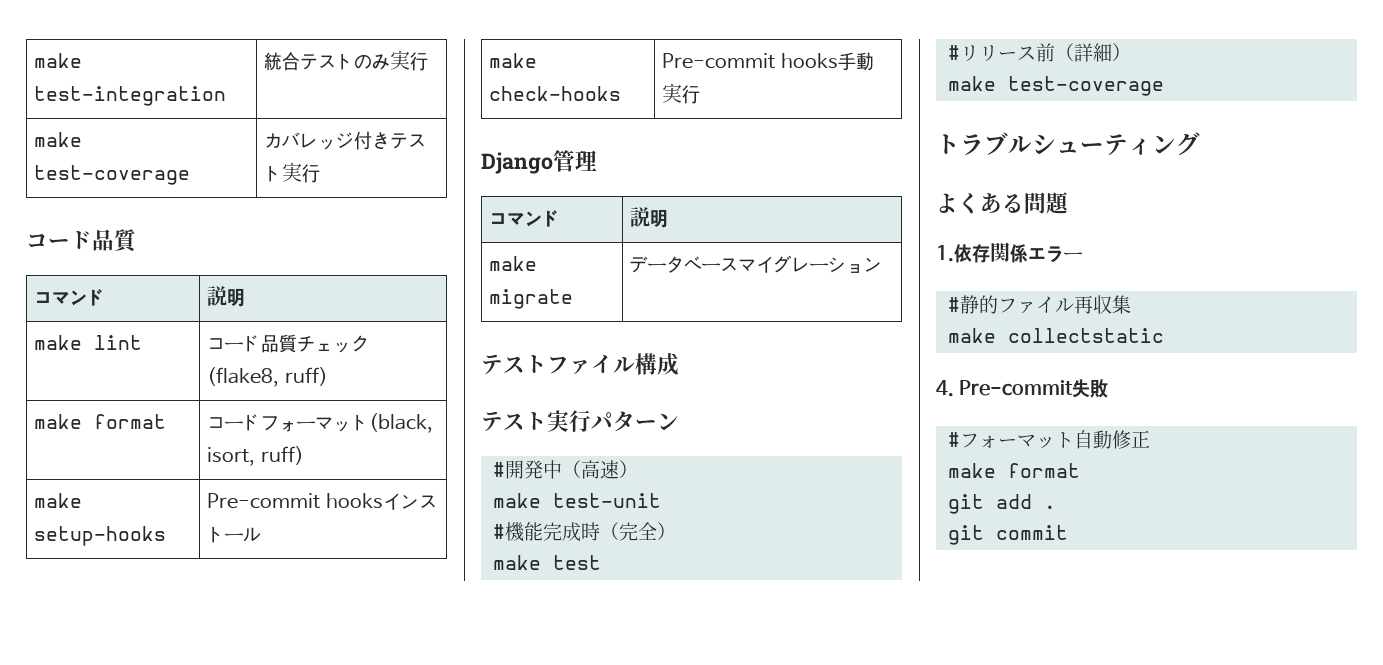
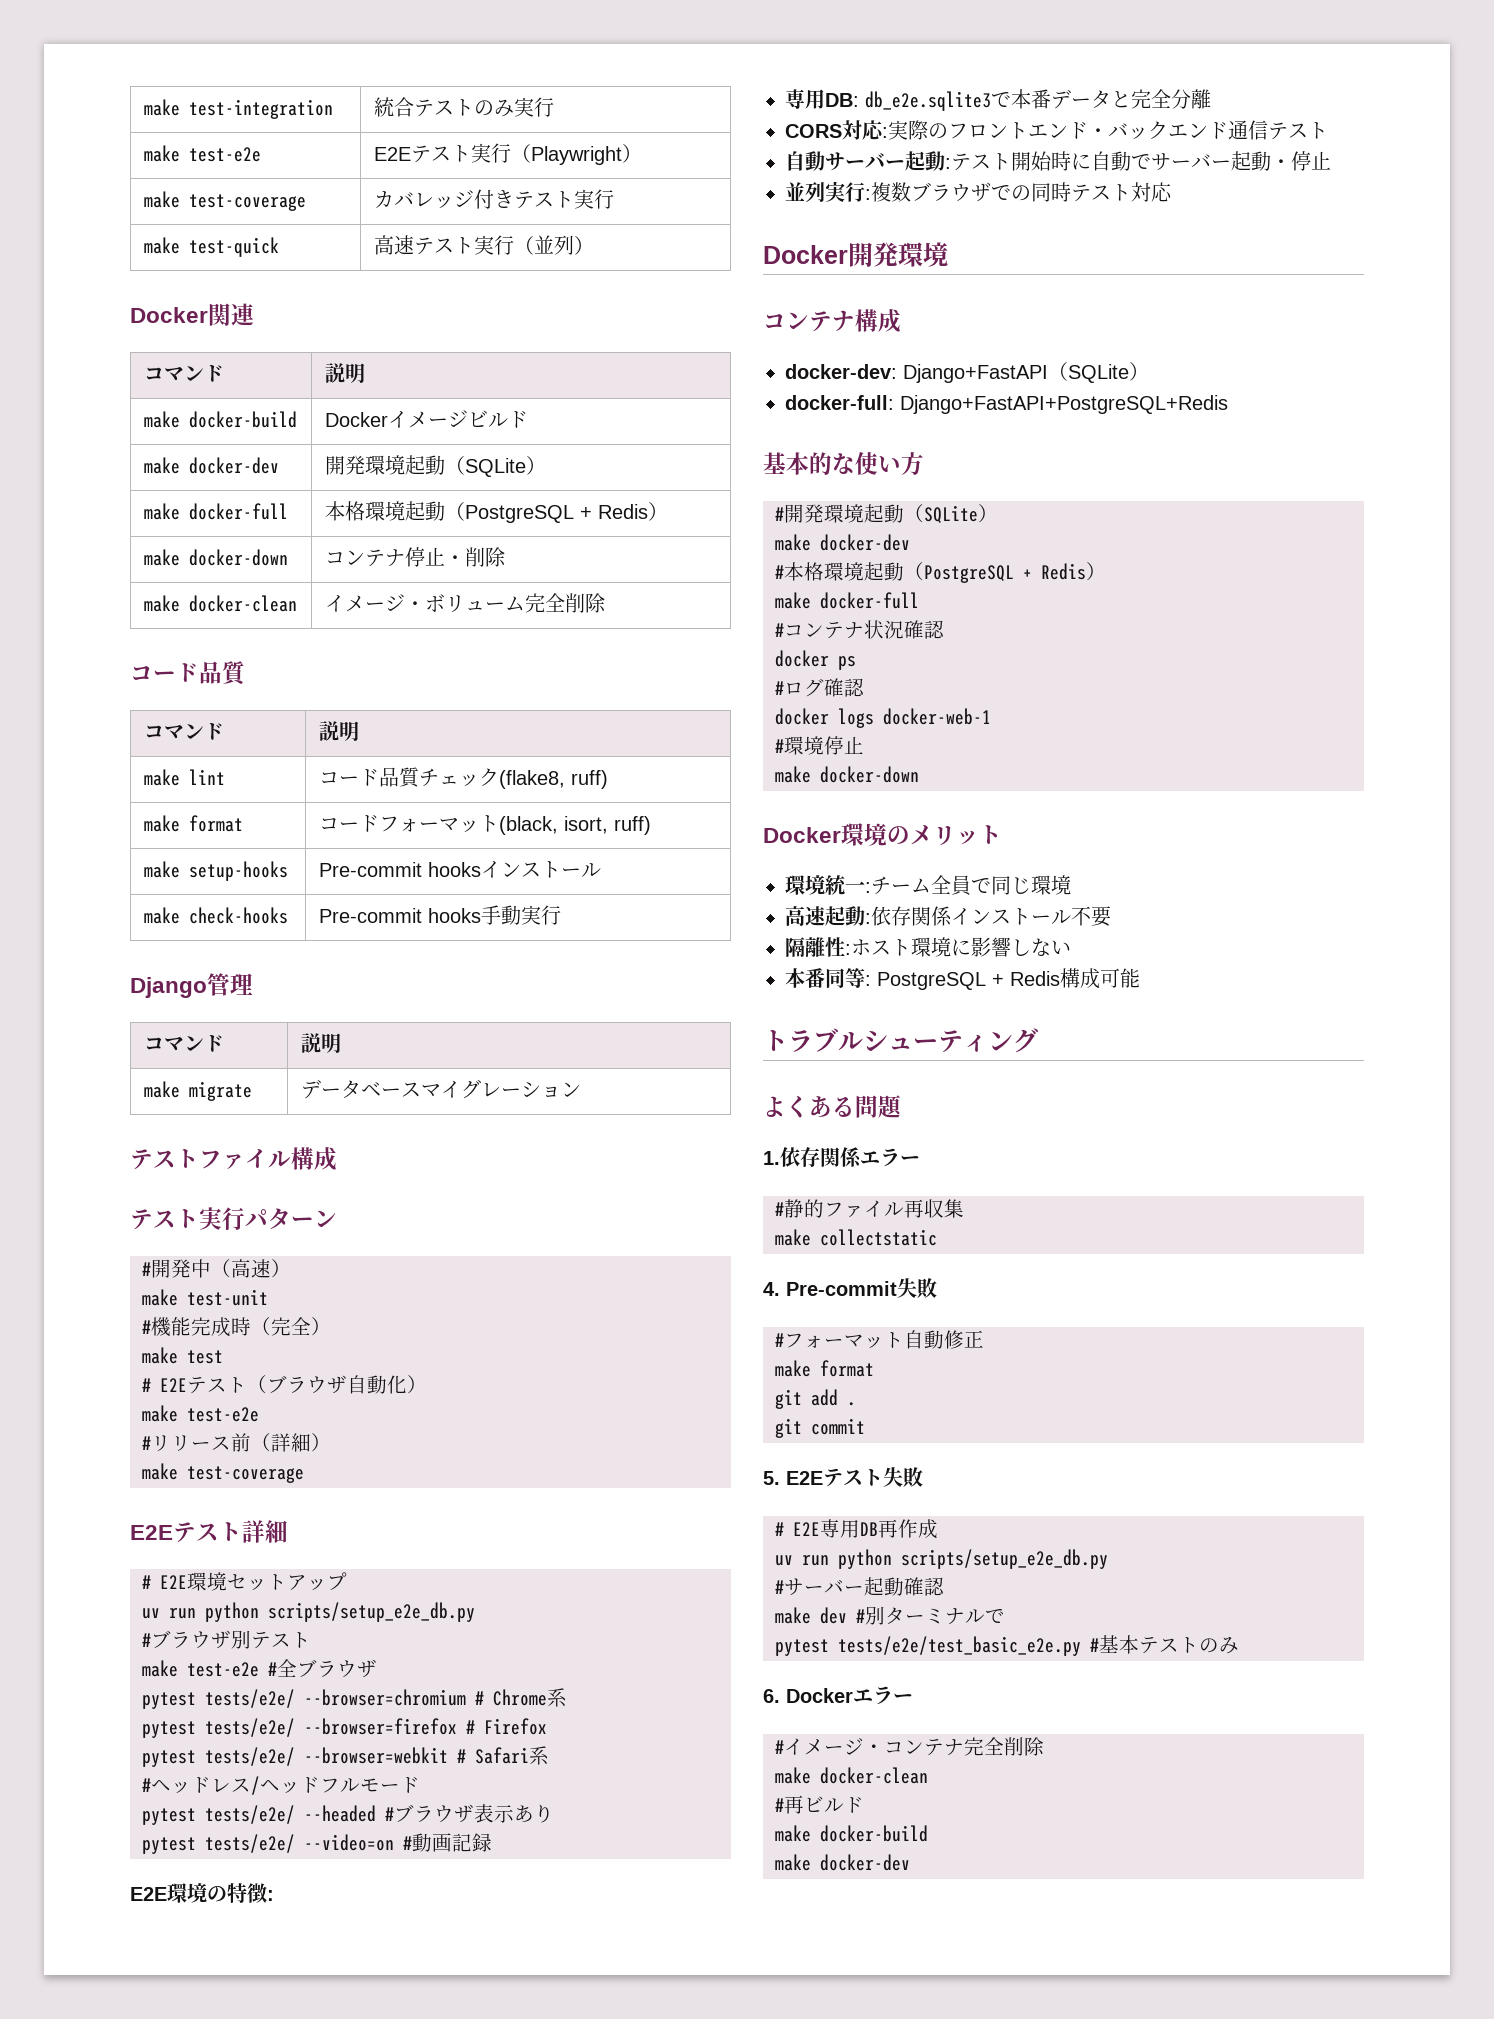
(429, 61) none -> [143,145,261,162] [373,143,642,165] // make test-e2e | E2Eテスト実行（Playwright）
(321, 173) none -> [143,237,279,257] [373,235,594,255] [130,303,254,326] [143,365,224,382] [324,363,365,383] [143,411,297,428] [324,410,528,428] [143,457,279,474] [324,455,546,477] [143,503,288,520] [324,501,668,523] [143,549,288,566] [324,547,506,567] [143,595,297,612] [324,593,606,613] // make test-quick | 高速テスト実行（並列） // Docker関連 // コマンド | 説明 // make docker-build | Dockerイメージビルド // make docker-dev | 開発環境起動（SQLite） // make docker-full | 本格環境起動（PostgreSQL + Redis） // make docker-down | コンテナ停止・削除 // make docker-clean | イメージ・ボリューム完全削除
(601, 562) none -> [142,1375,427,1394] [142,1405,259,1422] // # E2Eテスト（ブラウザ自動化） // make test-e2e
(1164, 86) none -> [130,1520,288,1543] [142,1572,347,1591] [142,1602,475,1622] [142,1630,311,1649] [142,1659,377,1678] [142,1688,567,1709] [142,1718,547,1738] [142,1746,549,1767] [142,1776,420,1795] [142,1804,554,1825] [142,1833,492,1854] [130,1883,274,1903] [785,89,1211,111] [785,120,1328,140] [785,151,1331,171] [785,181,1172,203] [763,242,948,267] [763,309,901,333] [785,362,1149,383] [785,395,1228,414] [763,452,924,475] [775,504,998,524] [775,534,910,551] [775,562,1106,583] [775,592,919,609] [775,620,945,639] [775,650,856,670] [775,678,865,697] [775,708,991,728] [775,736,864,755] [775,766,919,783] [763,823,1002,846] [785,875,1071,895] [785,906,1111,927] [785,937,1071,957] [785,968,1140,990] // E2Eテスト詳細 // # E2E環境セットアップ // uv run python scripts/setup_e2e_db.py // #ブラウザ別テスト // make test-e2e #全ブラウザ // pytest tests/e2e/ --browser=chromium # Chrome系 // pytest tests/e2e/ --browser=firefox # Firefox // pytest tests/e2e/ --browser=webkit # Safari系 // #ヘッドレス/ヘッドフルモード // pytest tests/e2e/ --headed #ブラウザ表示あり // pytest tests/e2e/ --video=on #動画記録 // E2E環境の特徴: // 専用DB: db_e2e.sqlite3で本番データと完全分離 // CORS対応:実際のフロントエンド・バックエンド通信テスト // 自動サーバー起動:テスト開始時に自動でサーバー起動・停止 // 並列実行:複数ブラウザでの同時テスト対応 // Docker開発環境 // コンテナ構成 // docker-dev: Django+FastAPI（SQLite） // docker-full: Django+FastAPI+PostgreSQL+Redis // 基本的な使い方 // #開発環境起動（SQLite） // make docker-dev // #本格環境起動（PostgreSQL + Redis） // make docker-full // #コンテナ状況確認 // docker ps // #ログ確認 // docker logs docker-web-1 // #環境停止 // make docker-down // Docker環境のメリット // 環境統一:チーム全員で同じ環境 // 高速起動:依存関係インストール不要 // 隔離性:ホスト環境に影響しない // 本番同等: PostgreSQL + Redis構成可能
(1068, 532) none -> [763,1467,923,1487] [775,1519,938,1539] [775,1549,1108,1569] [775,1577,945,1596] [775,1606,1005,1625] [775,1635,1239,1656] [763,1686,913,1705] [775,1737,1044,1756] [775,1767,928,1784] [775,1795,864,1814] [775,1825,928,1842] [775,1854,910,1871] // 5. E2Eテスト失敗 // # E2E専用DB再作成 // uv run python scripts/setup_e2e_db.py // #サーバー起動確認 // make dev #別ターミナルで // pytest tests/e2e/test_basic_e2e.py #基本テストのみ // 6. Dockerエラー // #イメージ・コンテナ完全削除 // make docker-clean // #再ビルド // make docker-build // make docker-dev

